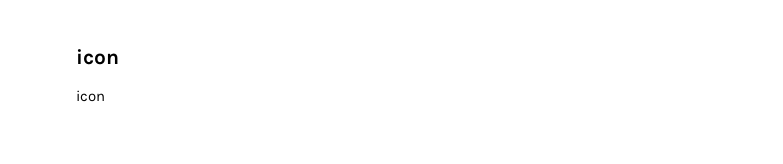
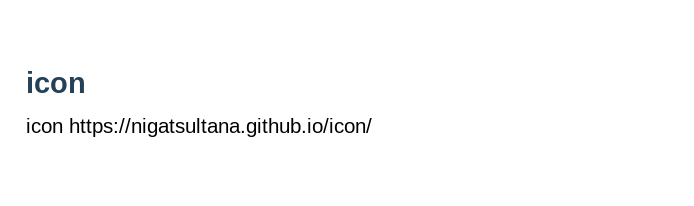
(105, 96) none -> [69,118,372,137] https://nigatsultana.github.io/icon/

